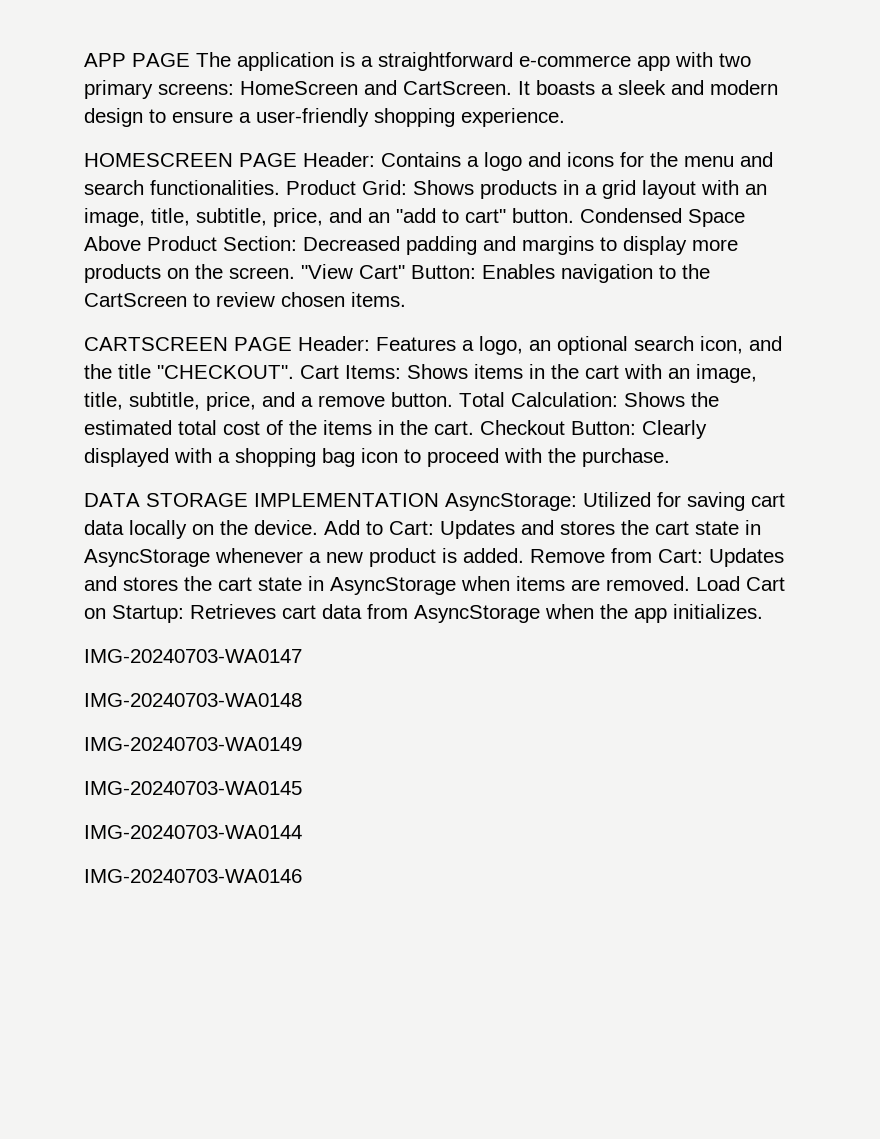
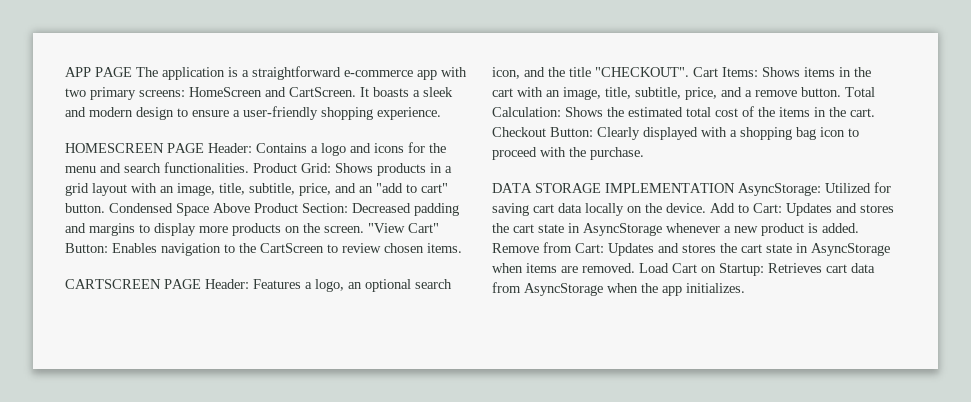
[84,649,302,663] [84,693,302,707] [84,737,302,751] [84,781,302,795] [84,825,302,839] [84,869,302,883] // IMG-20240703-WA0147 // IMG-20240703-WA0148 // IMG-20240703-WA0149 // IMG-20240703-WA0145 // IMG-20240703-WA0144 // IMG-20240703-WA0146 -> (745, 288) none

